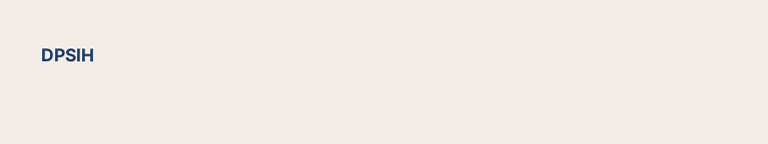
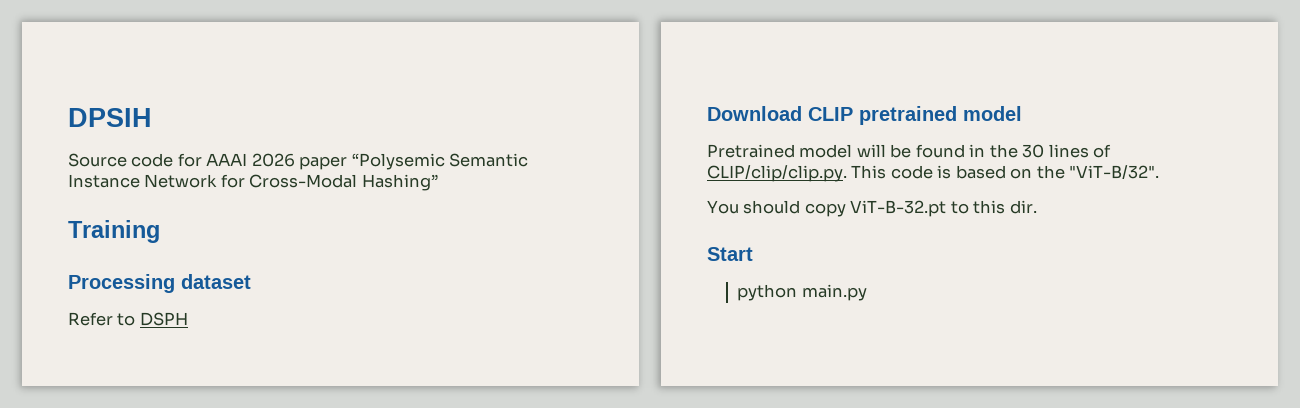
(95, 55) none -> [68,153,529,170] [68,174,438,191] [68,220,160,243] [68,274,251,293] [68,312,188,326] [707,106,1022,125] [707,144,1112,158] [707,165,1160,182] [707,200,1037,217] [707,247,753,261] [737,284,867,301] // Source code for AAAI 2026 paper “Polysemic Semantic Instance Network for Cross-Modal Hashing” // Training // Processing dataset // Refer to DSPH // Download CLIP pretrained model // Pretrained model will be found in the 30 lines of CLIP/clip/clip.py. This code is based on the "ViT-B/32". // You should copy ViT-B-32.pt to this dir. // Start // python main.py

